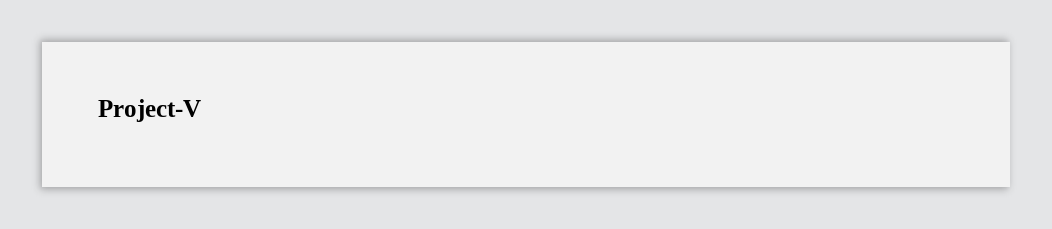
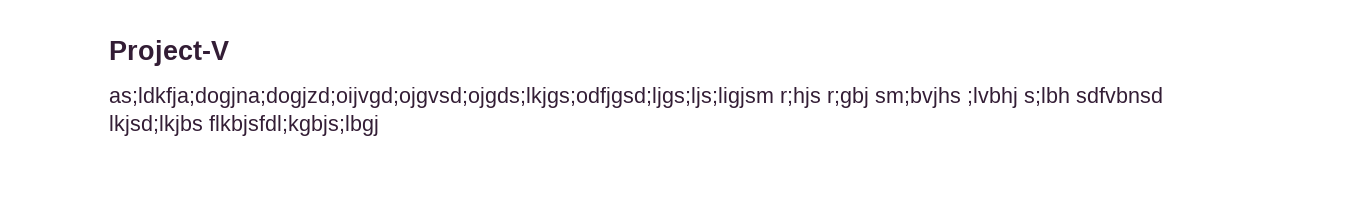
(201, 110) none -> [109,87,1163,108] [109,115,379,136] // as;ldkfja;dogjna;dogjzd;oijvgd;ojgvsd;ojgds;lkjgs;odfjgsd;ljgs;ljs;ligjsm r;hjs r;gbj sm;bvjhs ;lvbhj s;lbh sdfvbnsd lkjsd;lkjbs flkbjsfdl;kgbjs;lbgj

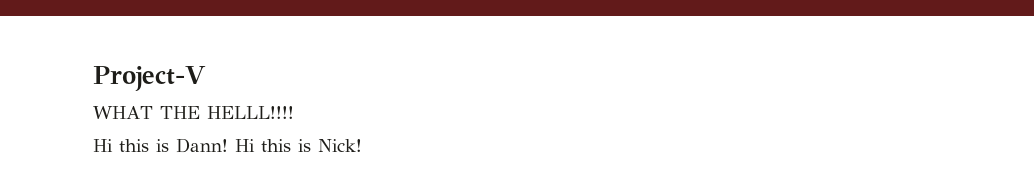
[109,87,1163,108] [109,115,379,136] as;ldkfja;dogjna;dogjzd;oijvgd;ojgvsd;ojgds;lkjgs;odfjgsd;ljgs;ljs;ligjsm r;hjs r;gbj sm;bvjhs ;lvbhj s;lbh sdfvbnsd lkjsd;lkjbs flkbjsfdl;kgbjs;lbgj -> [93,106,294,119] [93,138,362,153] WHAT THE HELLL!!!! // Hi this is Dann! Hi this is Nick!

